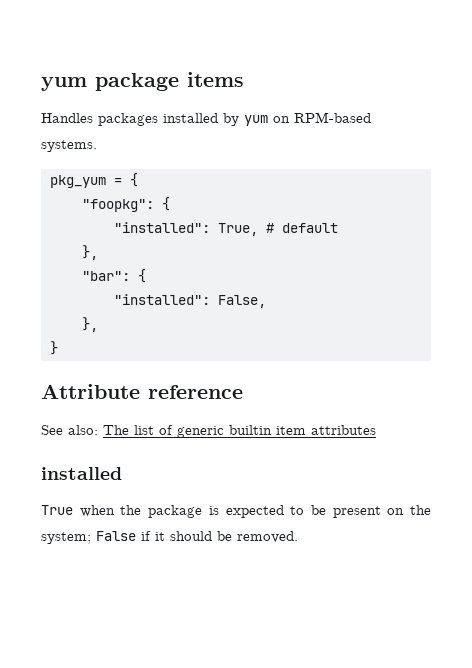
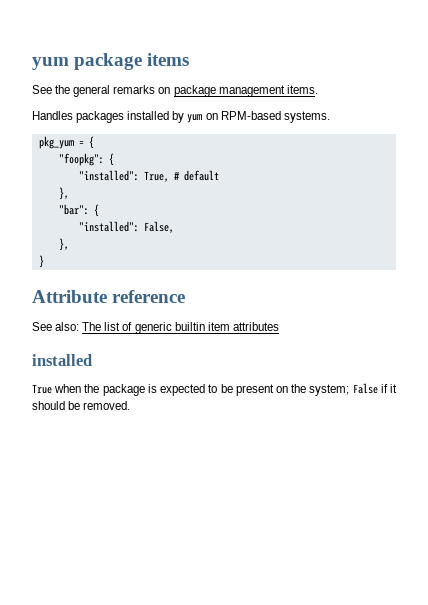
(244, 79) none -> [32,85,318,97] // See the general remarks on package management items.

